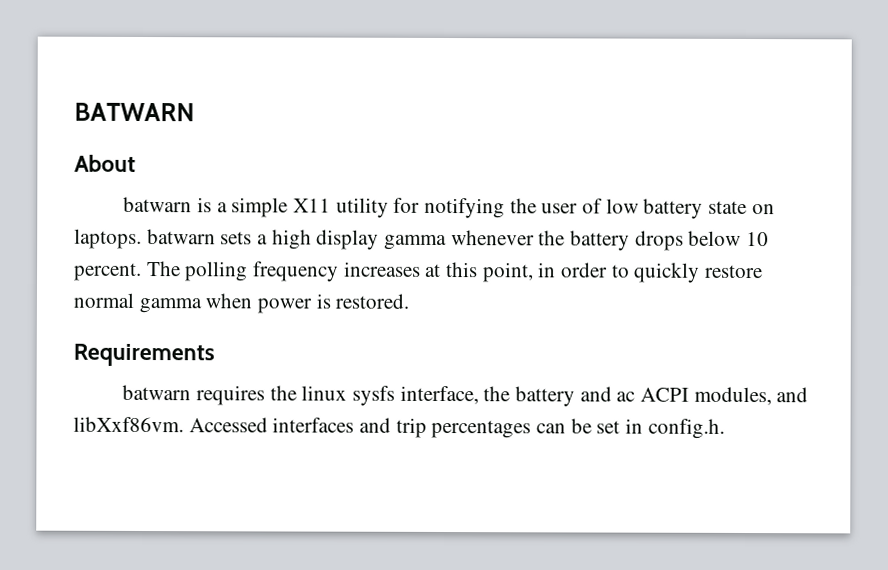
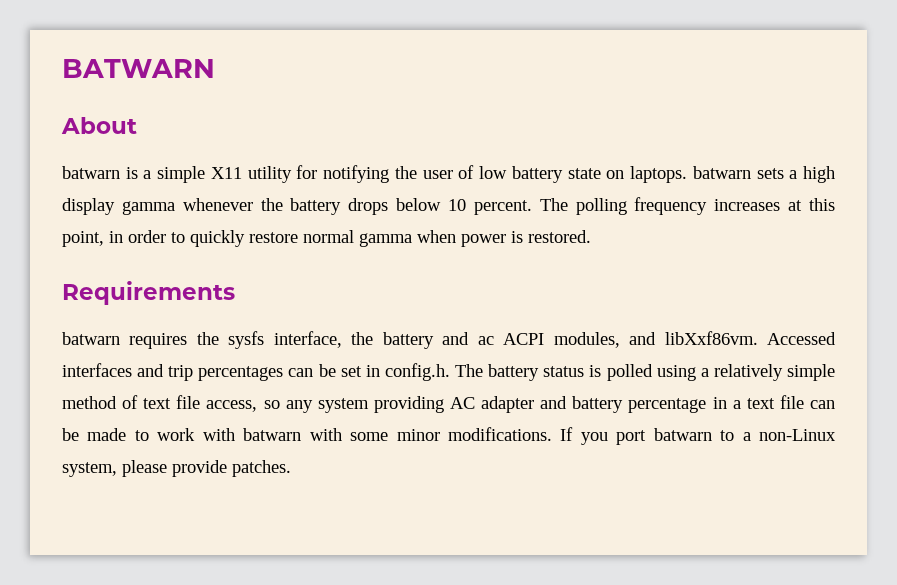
[301,385,348,401] linux -> (219, 338) none
(725, 428) none -> [455,364,836,381] [62,395,835,413] [62,427,836,445] [62,460,291,477] The battery status is polled using a relatively simple method of text file access, so any system providing AC adapter and battery percentage in a text file can be made to work with batwarn with some minor modifications. If you port batwarn to a non-Linux system, please provide patches.

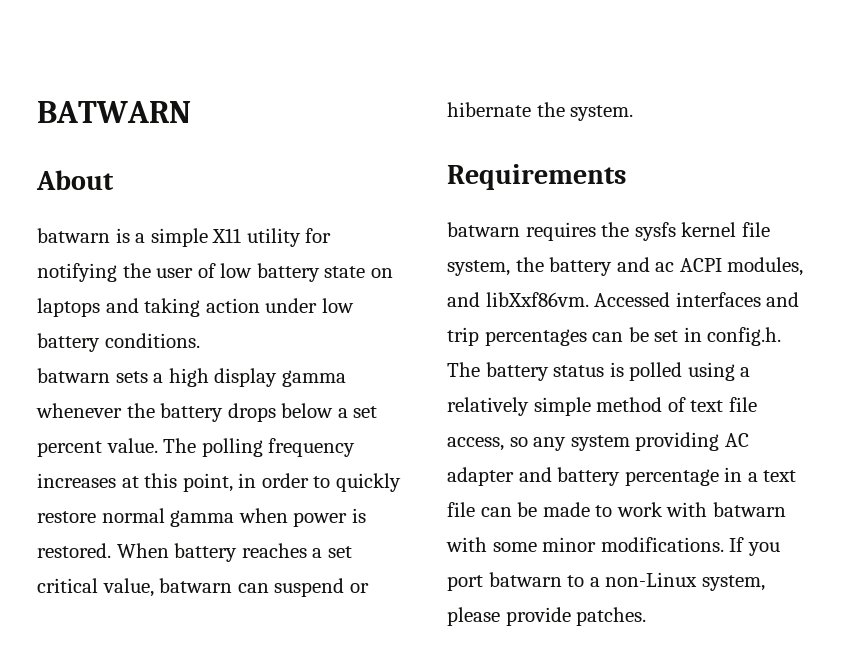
[630,166,688,183] laptops. -> [37,298,354,317] [37,333,200,352] laptops and taking action under low battery conditions. //
[447,199,532,215] 10 percent. -> [337,406,378,418] [37,438,158,457] a set percent value.
(591, 236) none -> [116,543,352,562] [37,578,369,597] [447,102,634,121] When battery reaches a set critical value, batwarn can suspend or hibernate the system.
[273,331,342,348] interface, -> [681,222,770,237] [447,260,510,276] kernel file system,

